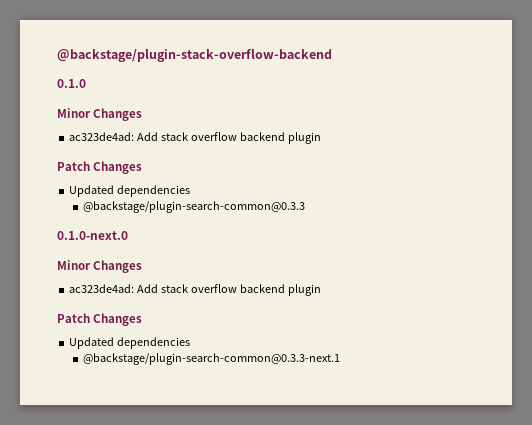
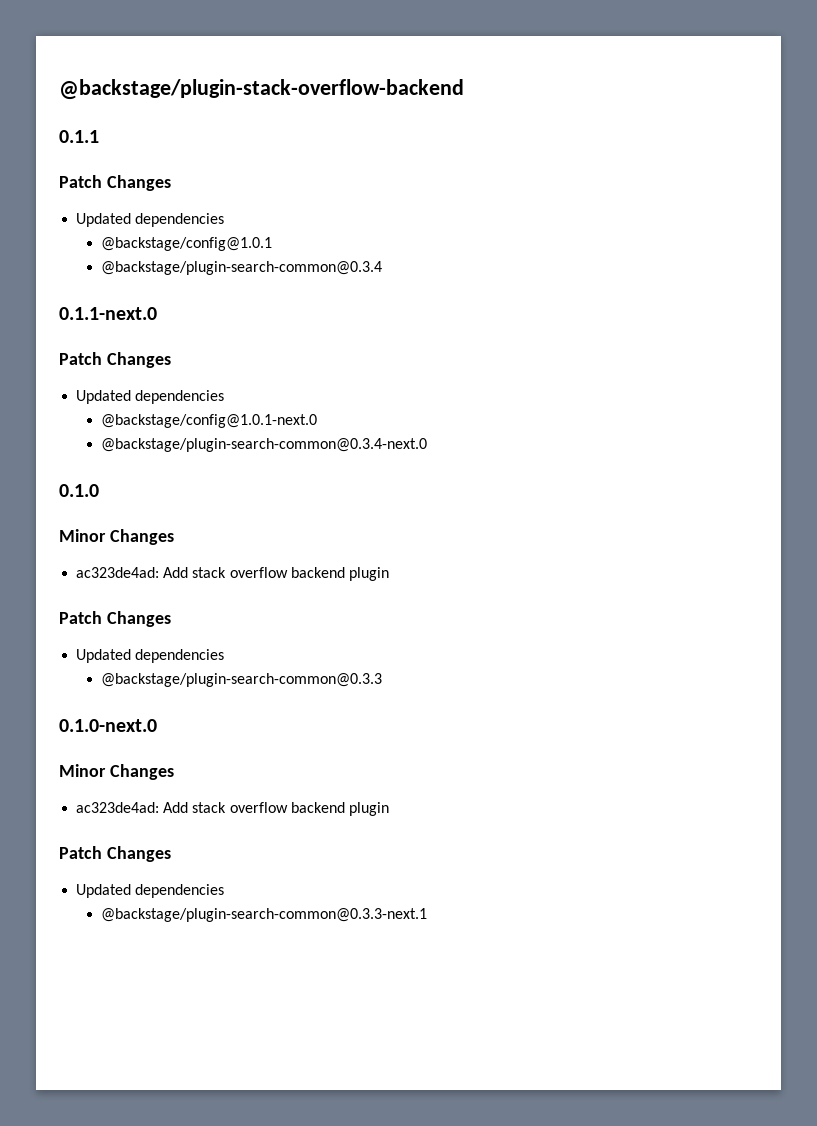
(332, 55) none -> [59,130,99,143] [59,175,171,191] [76,213,225,227] [100,237,272,251] [100,261,382,275] [59,307,157,320] [59,352,171,368] [76,390,225,404] [100,414,317,428] [100,438,427,452] // 0.1.1 // Patch Changes // Updated dependencies // @backstage/config@1.0.1 // @backstage/plugin-search-common@0.3.4 // 0.1.1-next.0 // Patch Changes // Updated dependencies // @backstage/config@1.0.1-next.0 // @backstage/plugin-search-common@0.3.4-next.0

